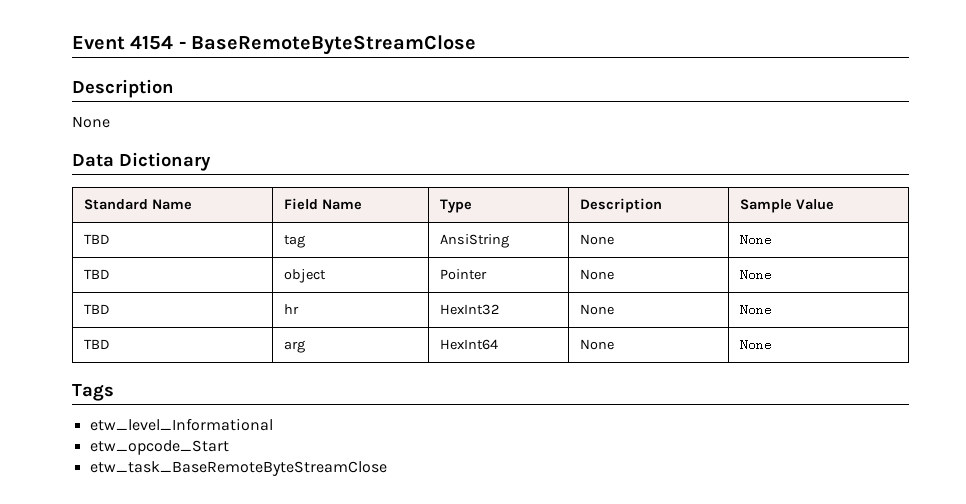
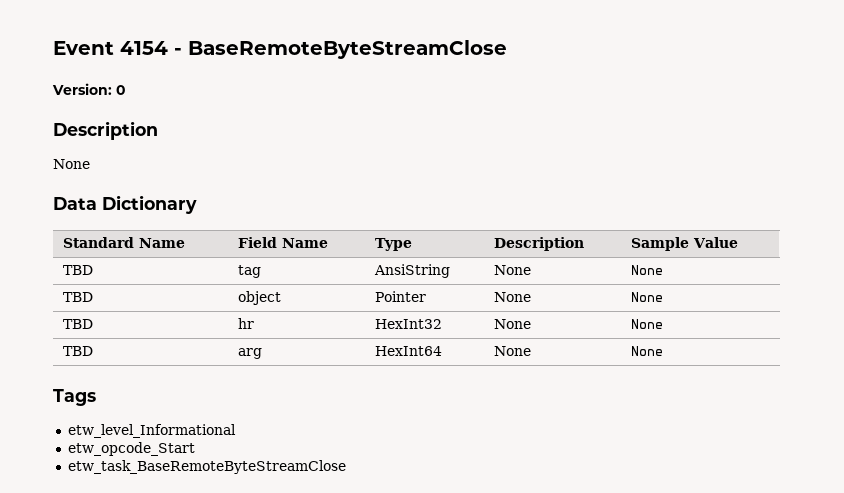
(477, 45) none -> [52,83,126,95] // Version: 0

